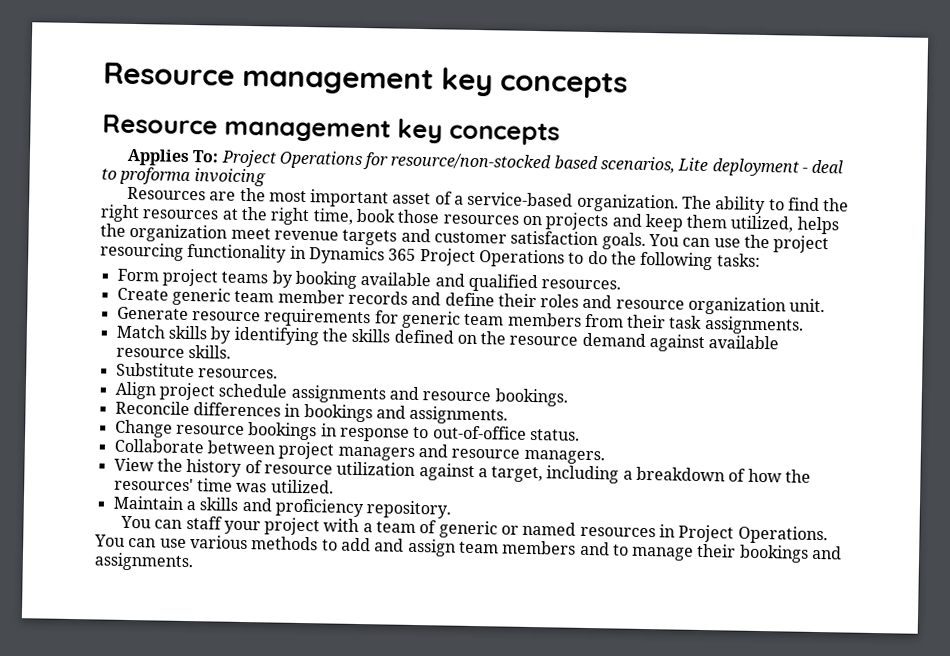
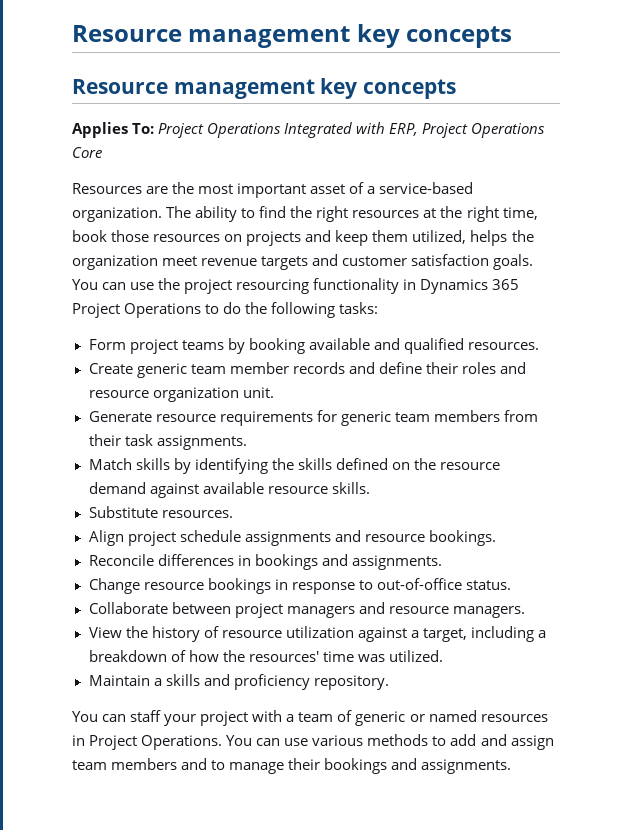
[362,152,844,177] [101,166,266,187] for resource/non-stocked based scenarios, Lite deployment - deal to proforma invoicing -> [284,122,546,138] [72,147,102,158] Integrated with ERP, Project Operations Core

